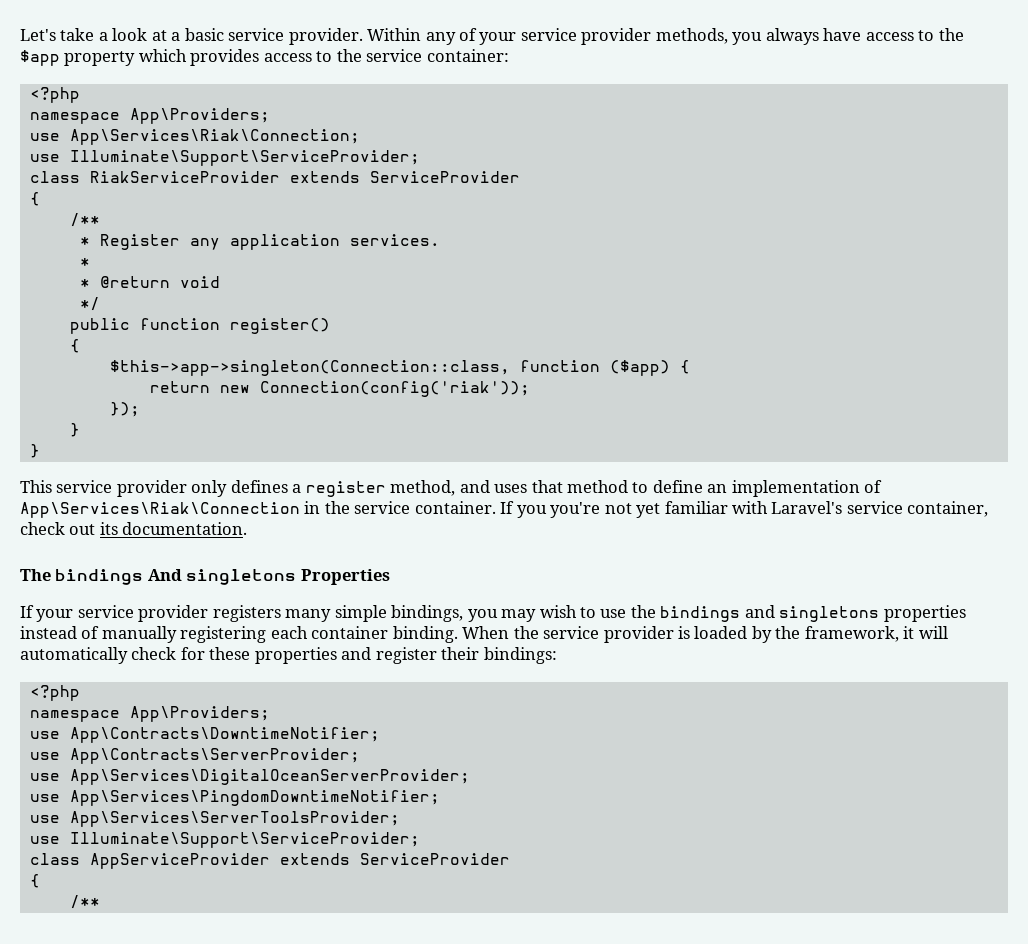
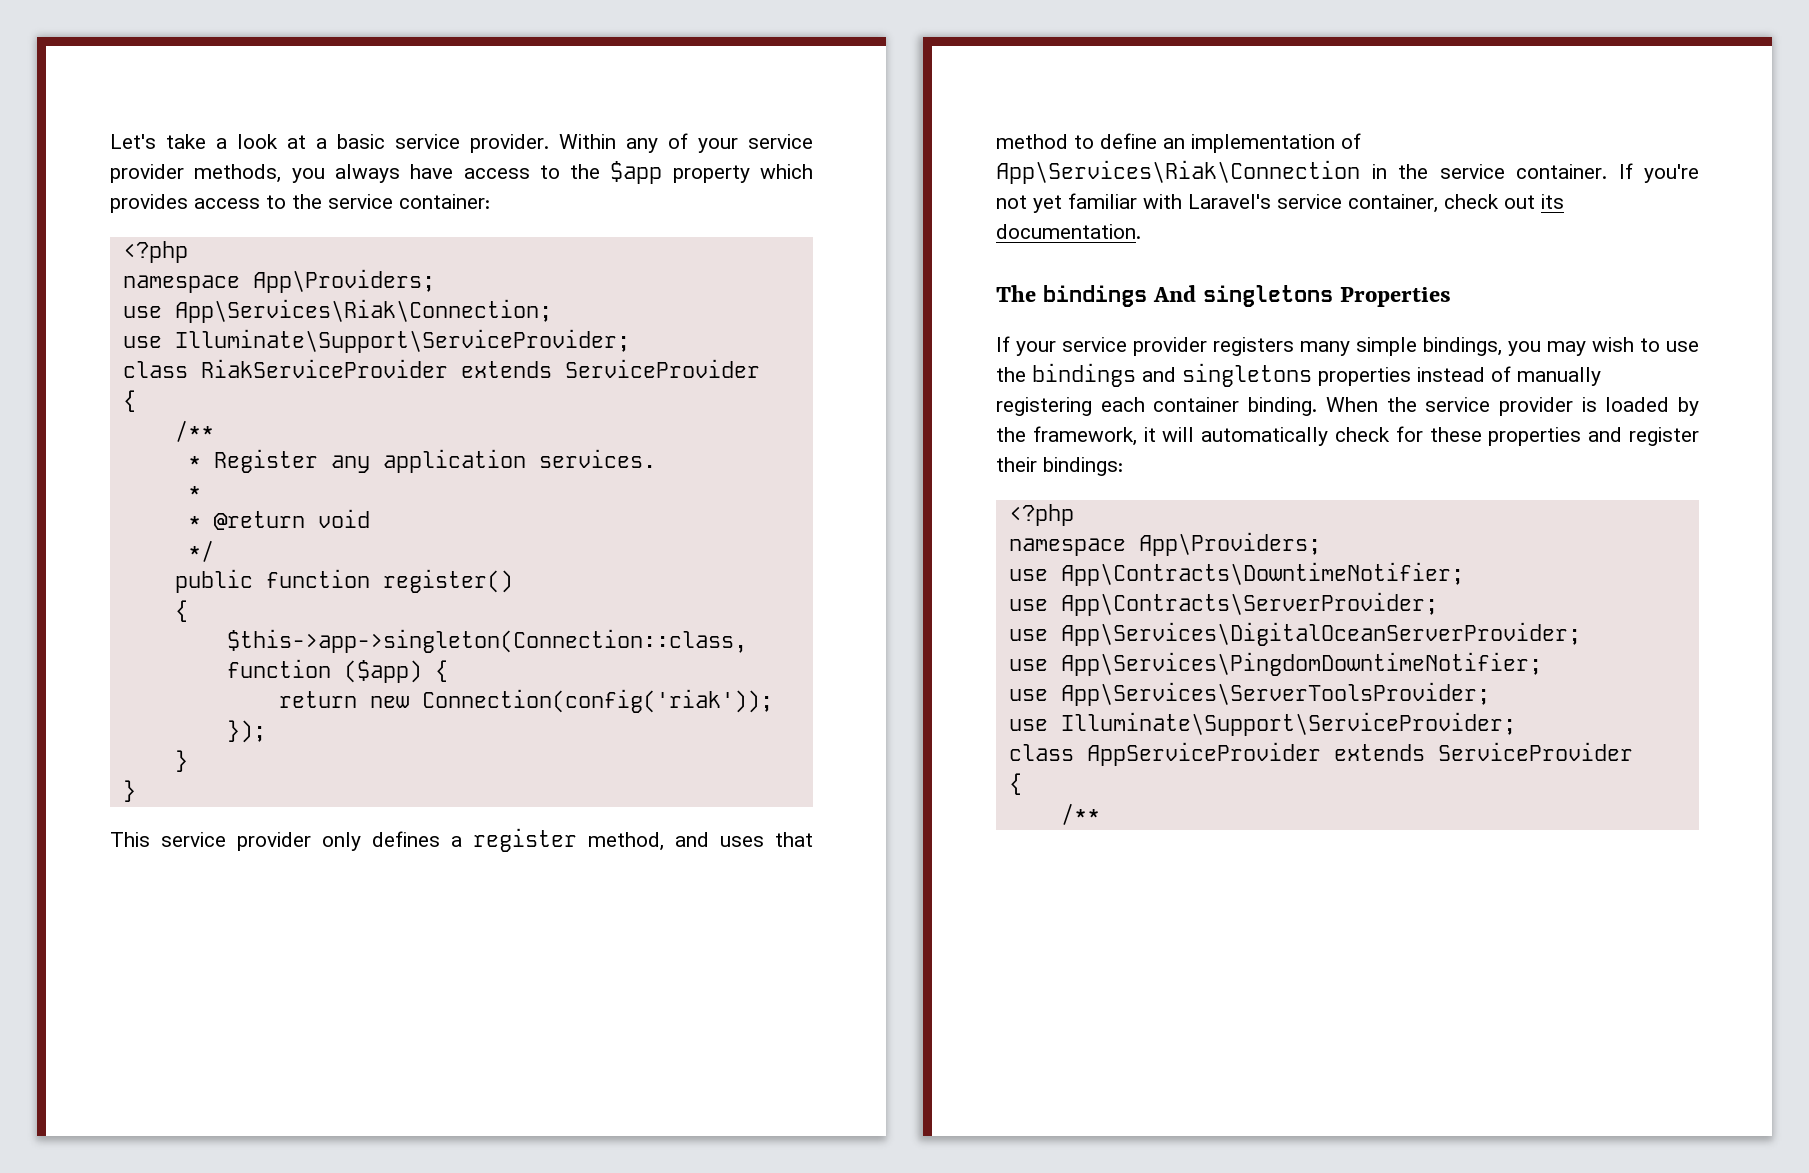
[516,505,547,518] you -> (1633, 171) none

